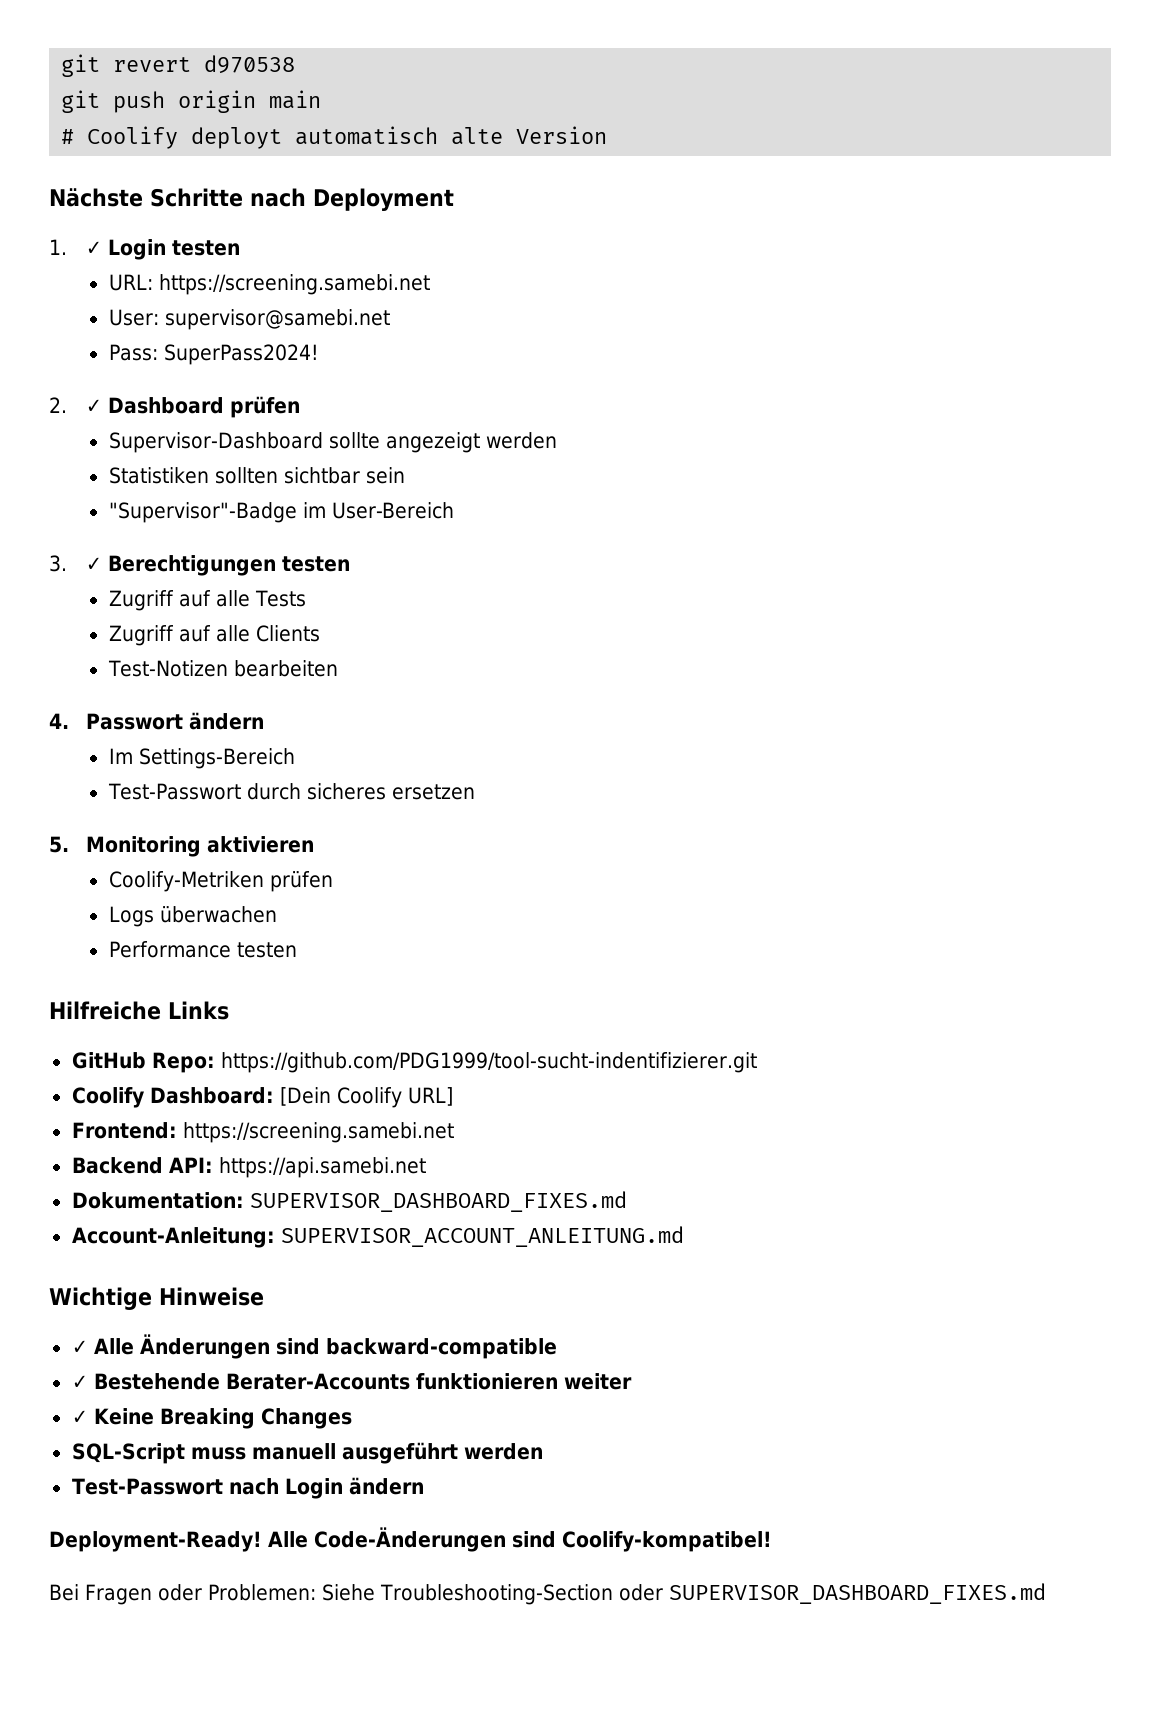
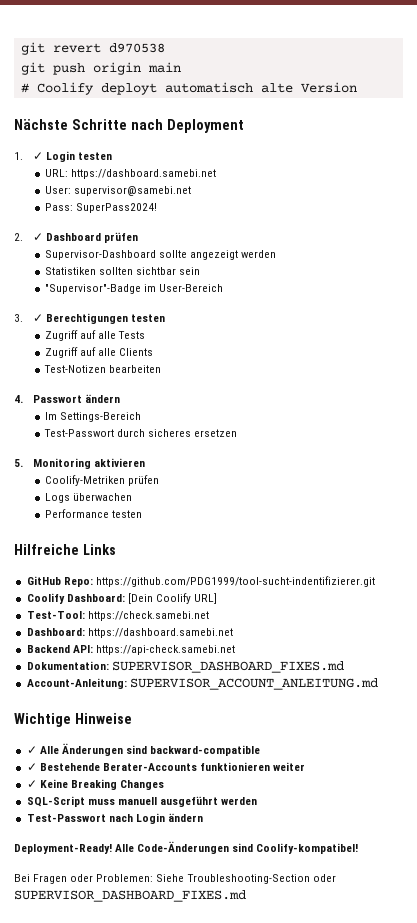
[158,274,430,295] https://screening.samebi.net -> [71,169,217,179] https://dashboard.samebi.net
[71,1122,454,1143] Frontend: https://screening.samebi.net -> [26,611,209,621] [26,628,233,638] Test-Tool: https://check.samebi.net // Dashboard: https://dashboard.samebi.net
[218,1157,426,1178] https://api.samebi.net -> [95,645,235,655] https://api-check.samebi.net

